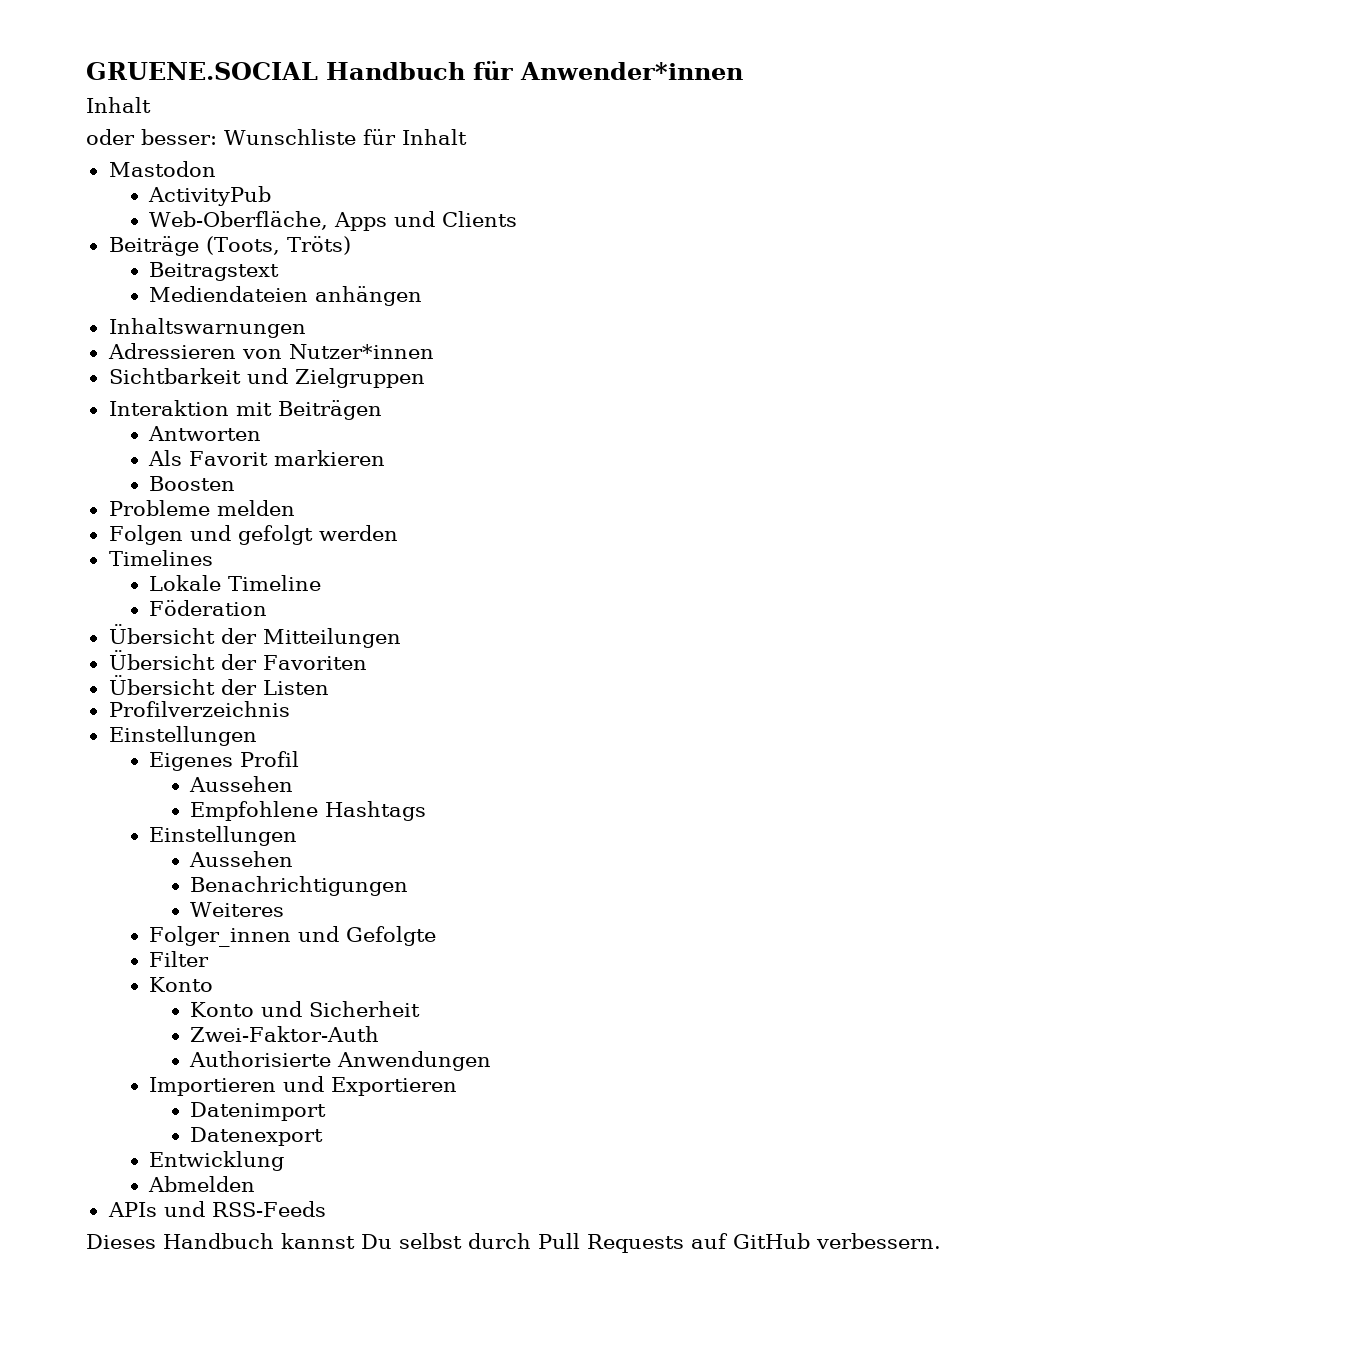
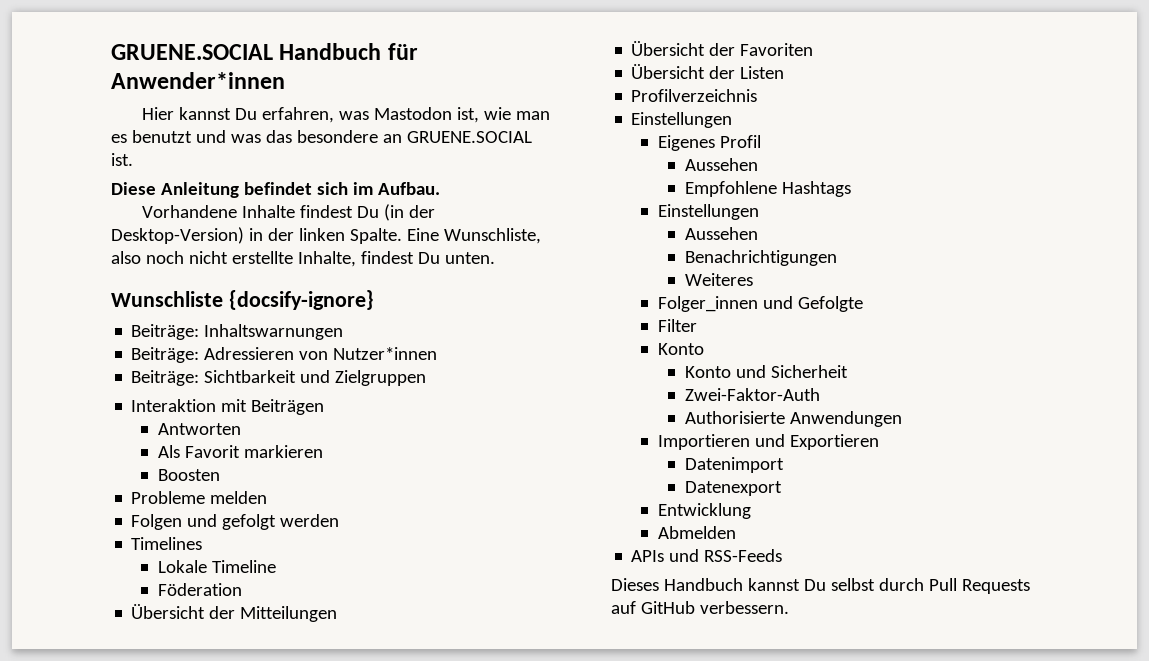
[86,97,151,113] [86,129,467,145] [108,161,216,177] [148,186,272,206] [149,211,518,231] [108,236,351,256] [149,262,280,281] [149,286,423,306] Inhalt // oder besser: Wunschliste für Inhalt // Mastodon // ActivityPub // Web-Oberfläche, Apps und Clients // Beiträge (Toots, Tröts) // Beitragstext // Mediendateien anhängen // -> [141,107,550,123] [111,130,532,143] [111,153,133,166] [111,182,440,198] [141,204,435,221] [111,227,541,244] [111,251,495,267] [111,290,374,310] [131,324,200,340] Hier kannst Du erfahren, was Mastodon ist, wie man es benutzt und was das besondere an GRUENE.SOCIAL ist. // Diese Anleitung befindet sich im Aufbau. // Vorhandene Inhalte findest Du (in der Desktop-Version) in der linken Spalte. Eine Wunschliste, also noch nicht erstellte Inhalte, findest Du unten. // Wunschliste {docsify-ignore} // Beiträge:
(306, 328) none -> [131,347,200,363] Beiträge:
(434, 351) none -> [131,370,200,386] Beiträge:

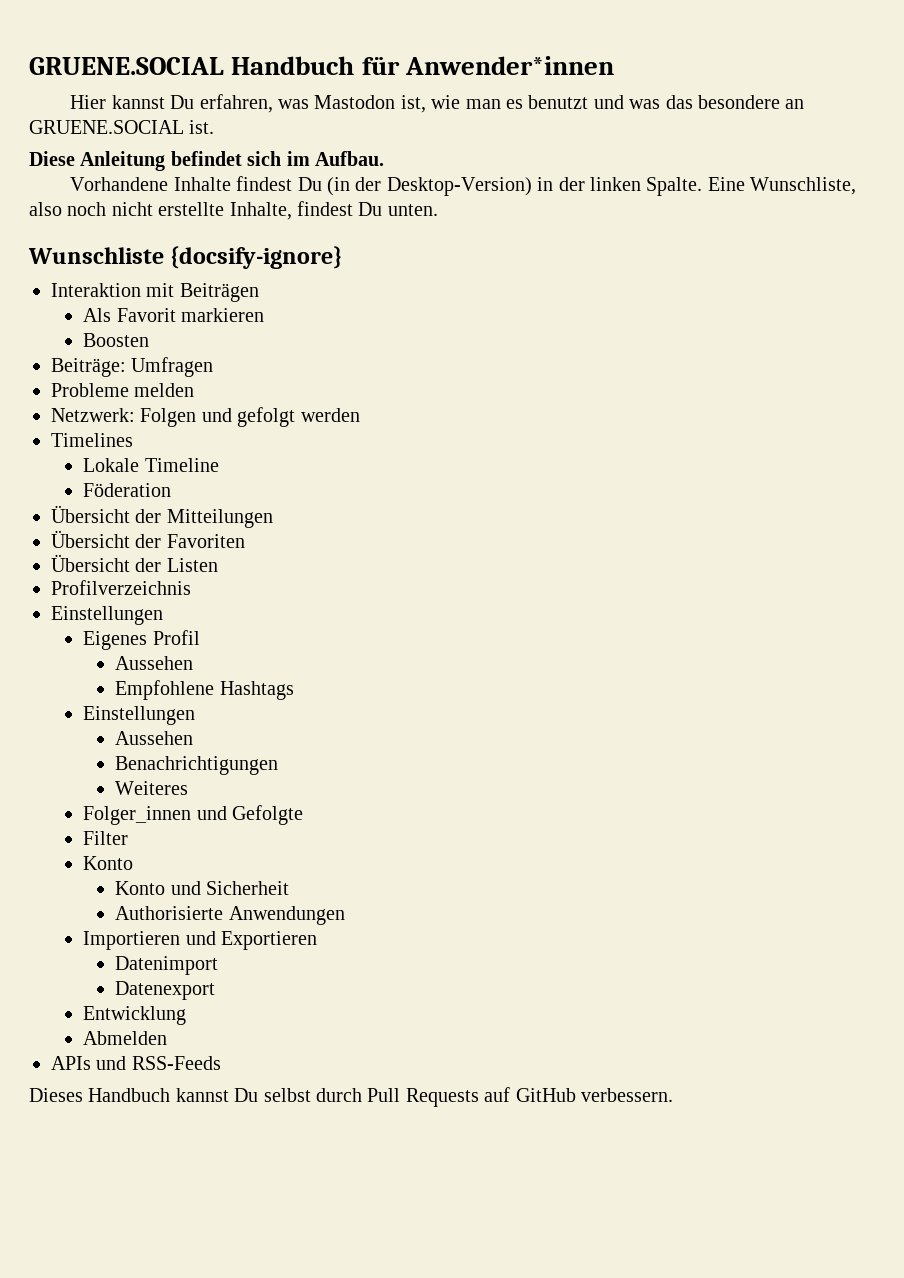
[131,324,344,340] [131,347,438,363] [131,370,427,386] // Beiträge: Inhaltswarnungen // Beiträge: Adressieren von Nutzer*innen // Beiträge: Sichtbarkeit und Zielgruppen -> (343, 257) none
[158,423,242,435] // Antworten -> (259, 292) none
(221, 475) none -> [51,357,214,377] // Beiträge: Umfragen
(268, 497) none -> [51,408,135,422] Netzwerk:
[684,388,820,401] // Zwei-Faktor-Auth -> (290, 888) none

